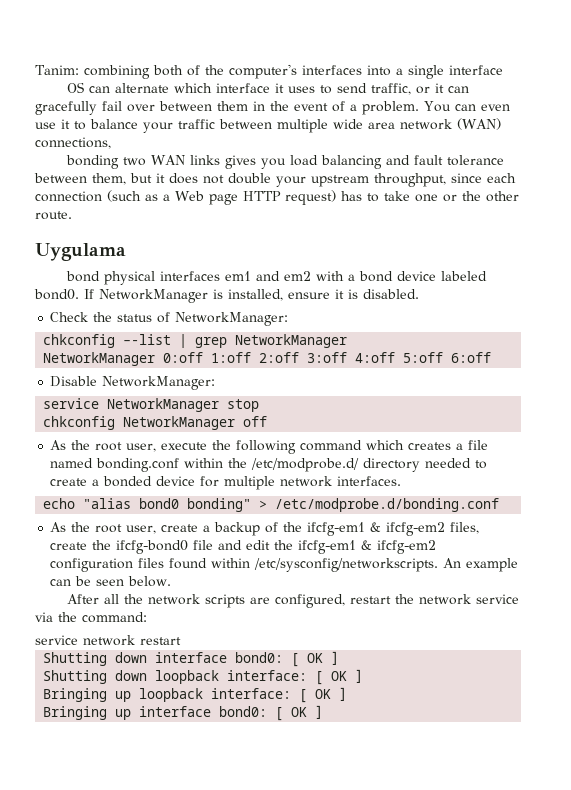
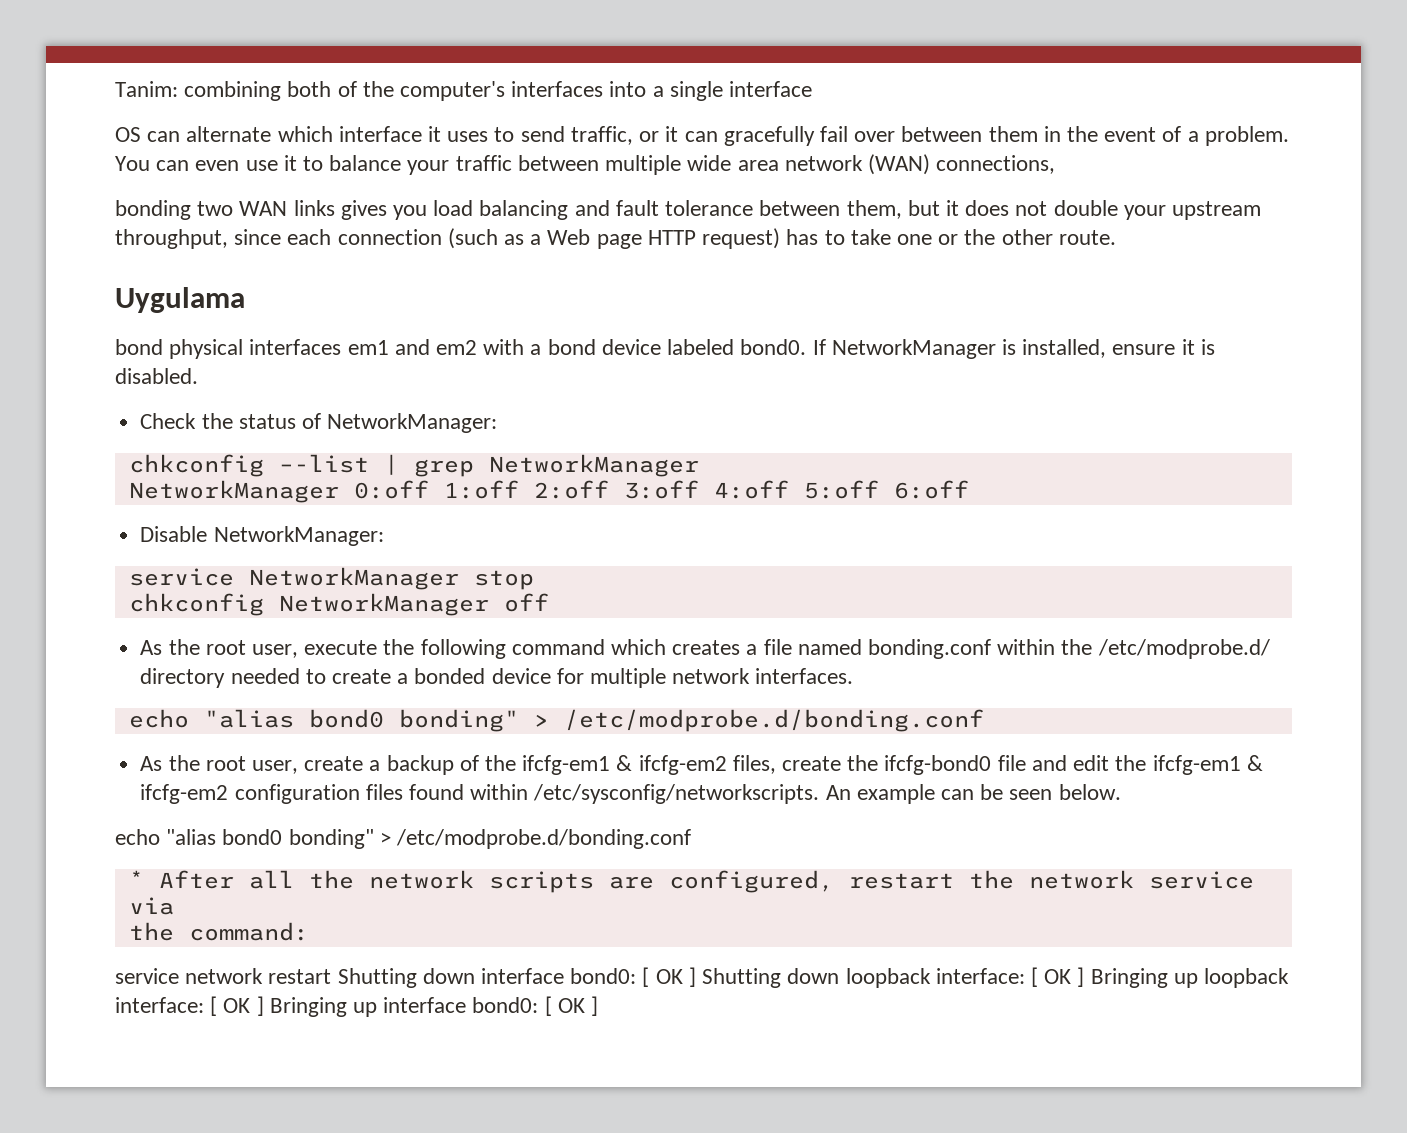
(172, 581) none -> [115,829,692,849] [128,870,144,888] echo "alias bond0 bonding" > /etc/modprobe.d/bonding.conf // *
(53, 617) none -> (174, 906) //
(181, 641) // -> (332, 976) none
(340, 658) // -> (696, 977) none
(364, 676) // -> (1085, 977) none
(348, 694) // -> (264, 1006) none

